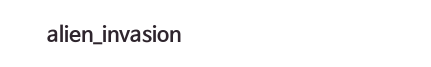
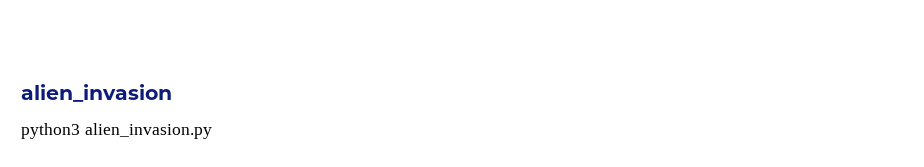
(181, 34) none -> [21,123,212,139] // python3 alien_invasion.py

